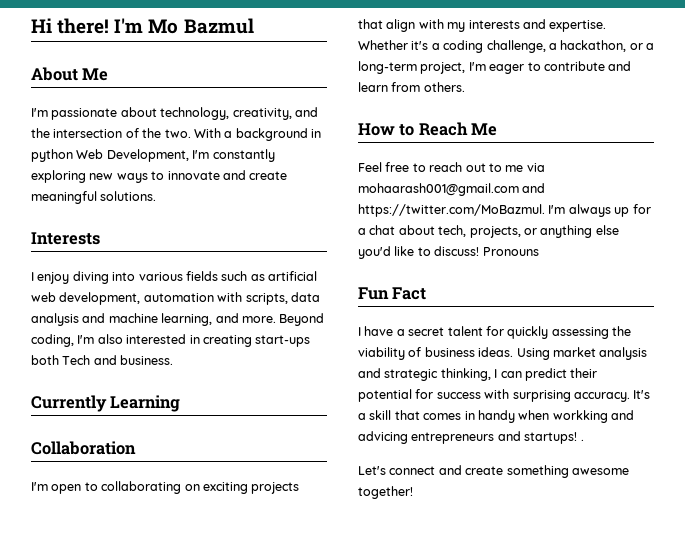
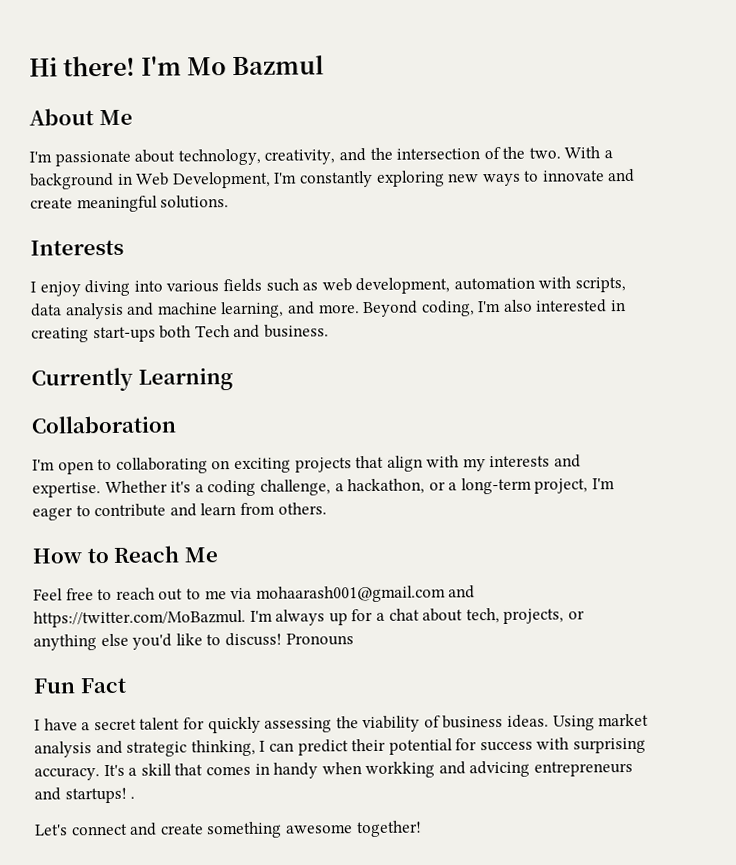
[31,149,73,162] python -> (133, 179) none
[268,271,317,281] artificial -> (319, 286) none

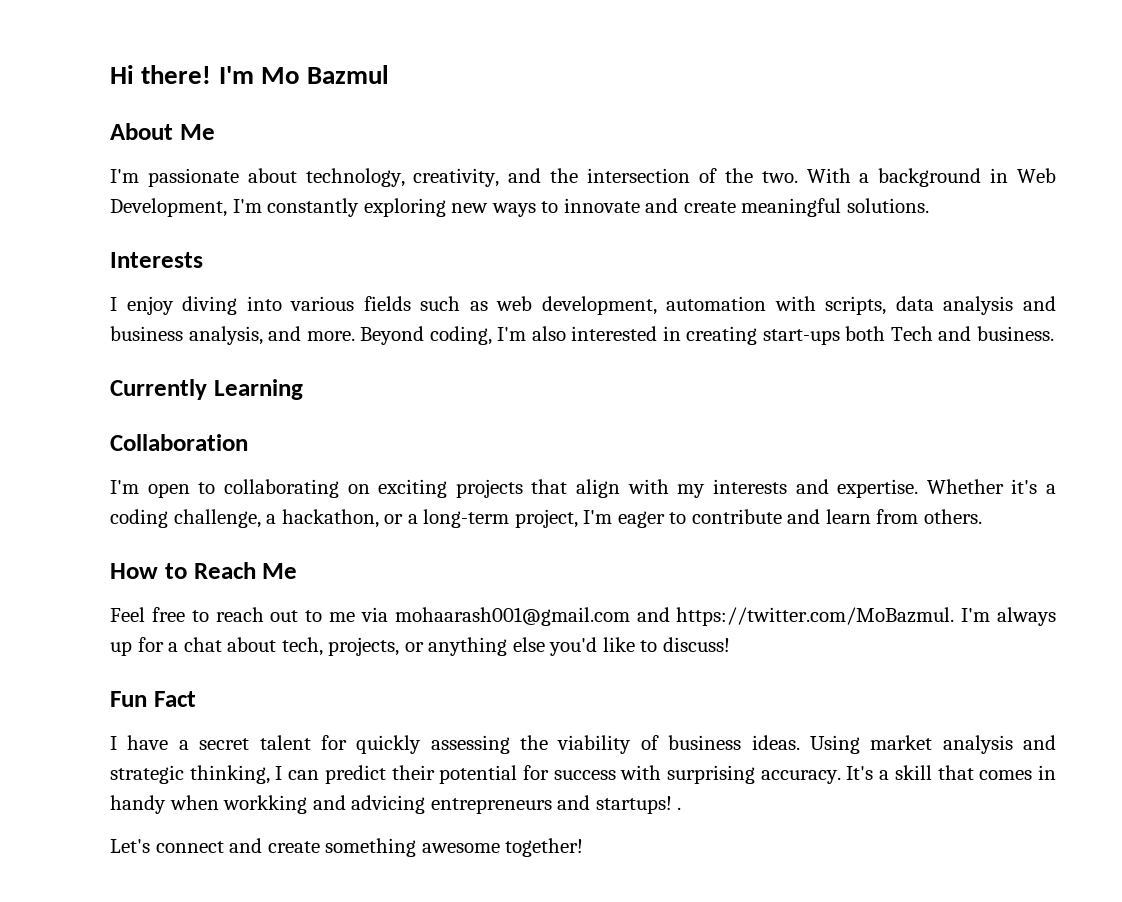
[156,301,285,319] machine learning, -> [110,326,263,345] business analysis,
[285,633,354,646] Pronouns -> (730, 644) none

